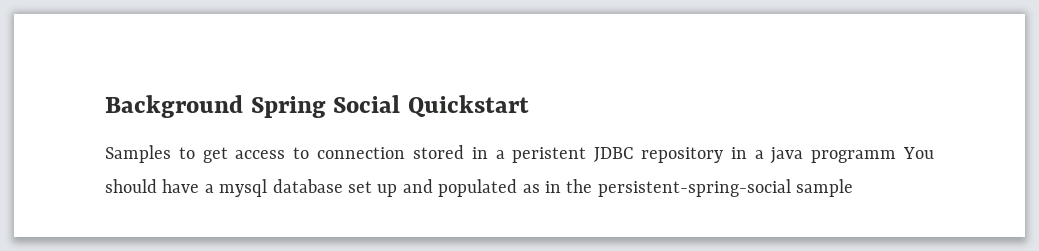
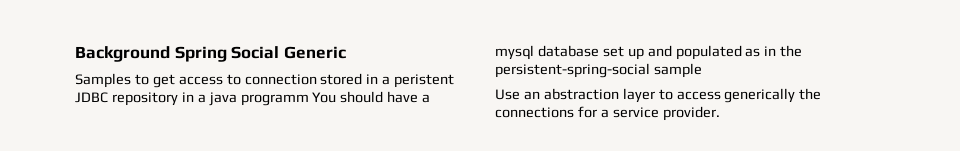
[407,95,529,117] Quickstart -> [283,46,346,59] Generic
(854, 188) none -> [495,88,822,103] [495,106,720,121] // Use an abstraction layer to access generically the connections for a service provider.

